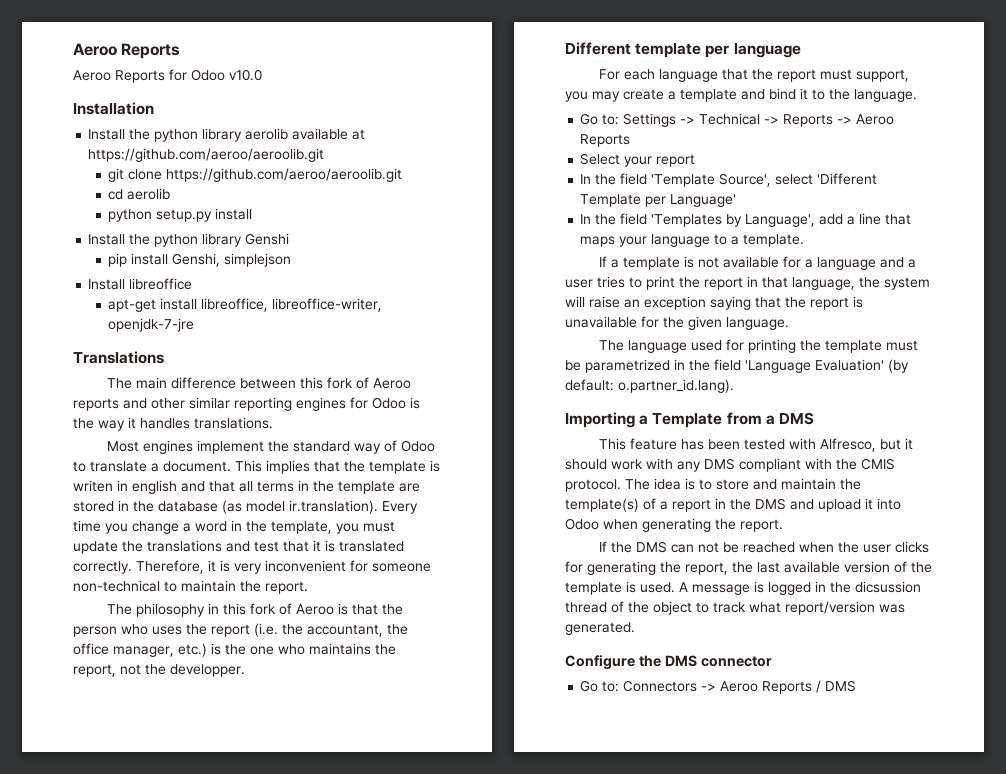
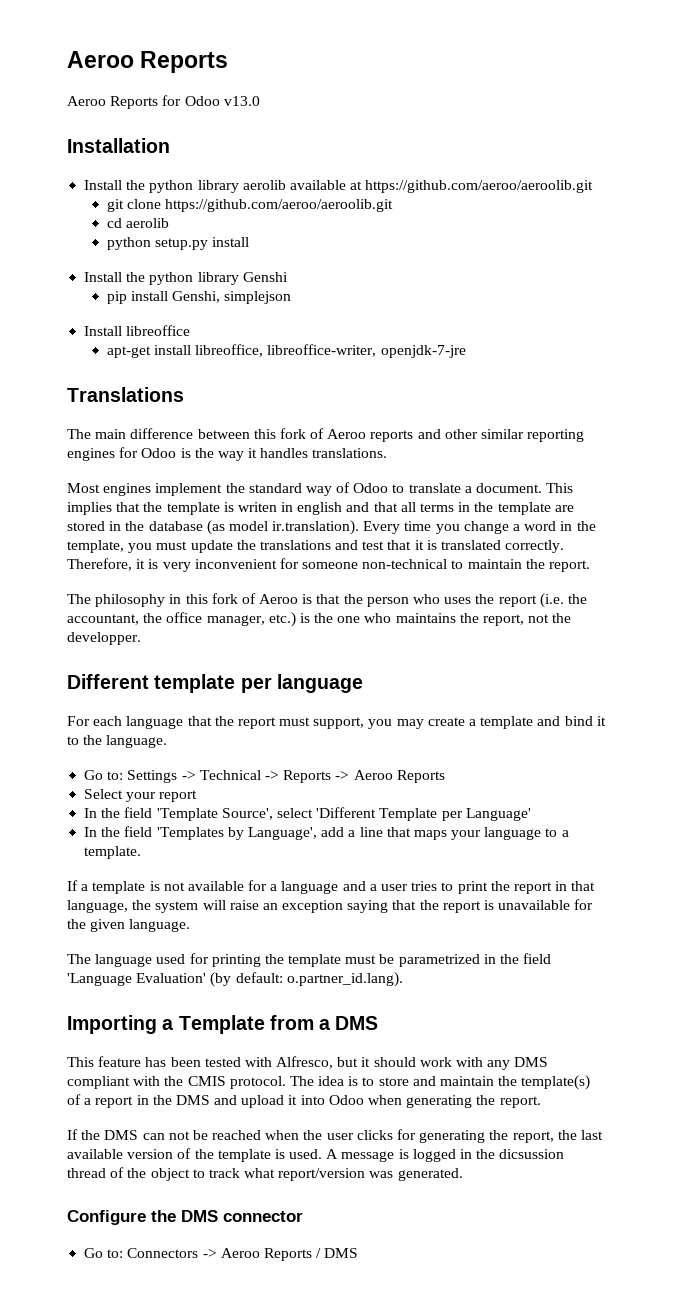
[229,69,262,81] v10.0 -> [223,96,260,106] v13.0

